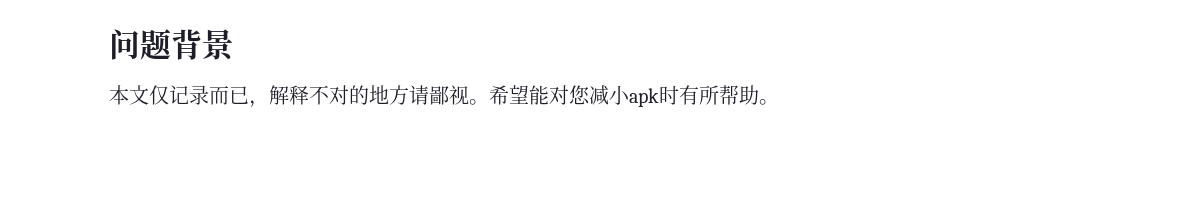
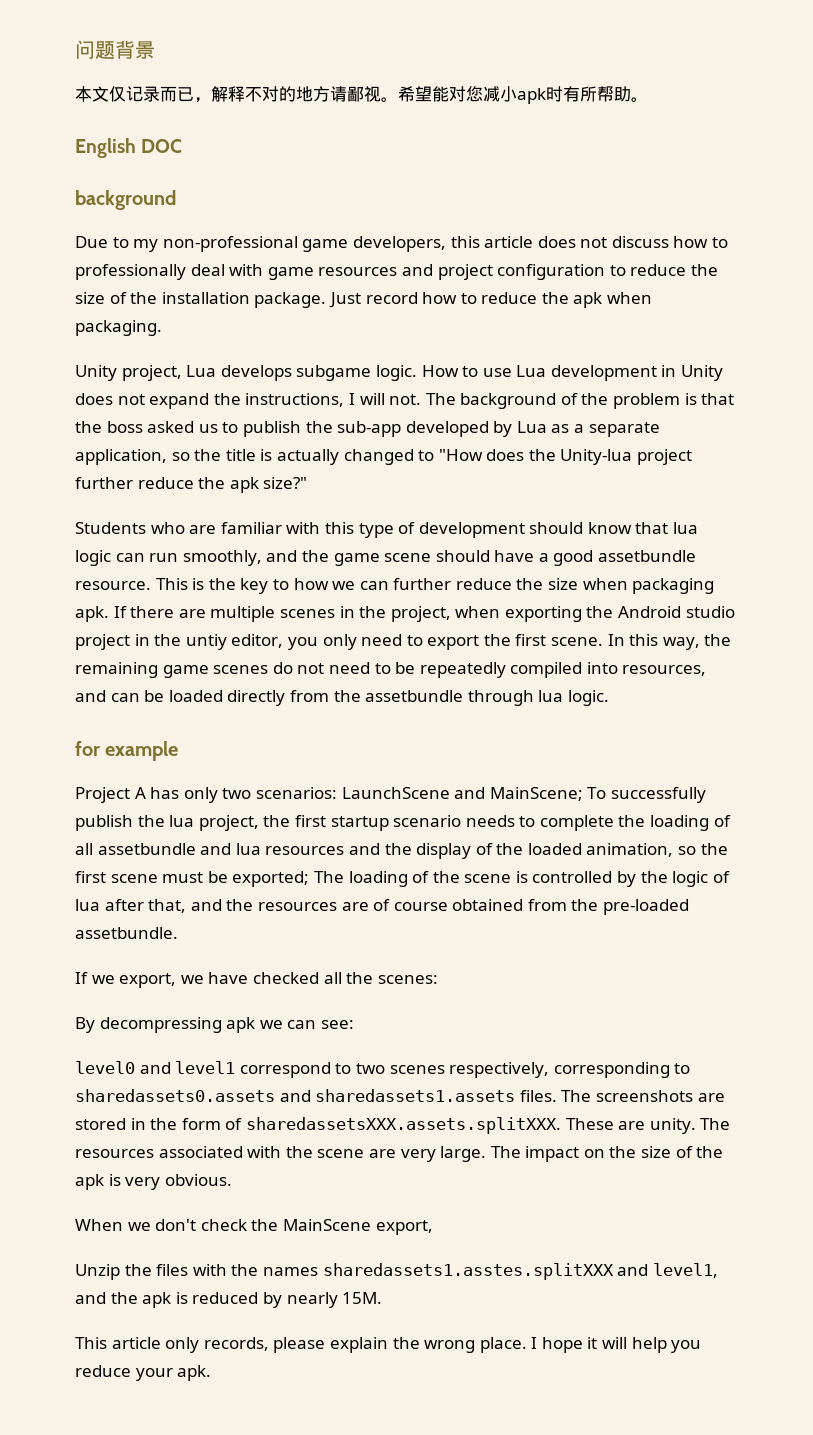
(779, 102) none -> [75,138,183,158] [75,190,176,210] [75,236,729,252] [75,264,718,280] [75,292,653,308] [75,320,162,336] [75,365,724,381] [75,393,735,409] [75,421,660,437] [75,449,693,465] [75,477,308,493] [75,522,699,538] [75,550,697,566] [75,578,715,594] [75,606,735,622] [75,634,732,650] [75,662,707,678] [75,690,609,706] [75,741,179,761] [75,787,706,803] [75,815,731,831] [75,843,728,859] [75,871,730,887] [75,899,690,915] [75,927,178,939] [75,972,438,988] [75,1017,354,1033] [75,1061,691,1078] [75,1089,725,1102] [75,1117,731,1134] [75,1146,724,1162] [75,1174,232,1190] [75,1219,433,1235] [75,1263,718,1280] [75,1292,383,1308] [75,1337,702,1353] [75,1365,212,1381] // English DOC // background // Due to my non-professional game developers, this article does not discuss how to professionally deal with game resources and project configuration to reduce the size of the installation package. Just record how to reduce the apk when packaging. // Unity project, Lua develops subgame logic. How to use Lua development in Unity does not expand the instructions, I will not. The background of the problem is that the boss asked us to publish the sub-app developed by Lua as a separate application, so the title is actually changed to "How does the Unity-lua project further reduce the apk size?" // Students who are familiar with this type of development should know that lua logic can run smoothly, and the game scene should have a good assetbundle resource. This is the key to how we can further reduce the size when packaging apk. If there are multiple scenes in the project, when exporting the Android studio project in the untiy editor, you only need to export the first scene. In this way, the remaining game scenes do not need to be repeatedly compiled into resources, and can be loaded directly from the assetbundle through lua logic. // for example // Project A has only two scenarios: LaunchScene and MainScene; To successfully publish the lua project, the first startup scenario needs to complete the loading of all assetbundle and lua resources and the display of the loaded animation, so the first scene must be exported; The loading of the scene is controlled by the logic of lua after that, and the resources are of course obtained from the pre-loaded assetbundle. // If we export, we have checked all the scenes: // By decompressing apk we can see: // level0 and level1 correspond to two scenes respectively, corresponding to sharedassets0.assets and sharedassets1.assets files. The screenshots are stored in the form of sharedassetsXXX.assets.splitXXX. These are unity. The resources associated with the scene are very large. The impact on the size of the apk is very obvious. // When we don't check the MainScene export, // Unzip the files with the names sharedassets1.asstes.splitXXX and level1, and the apk is reduced by nearly 15M. // This article only records, please explain the wrong place. I hope it will help you reduce your apk.

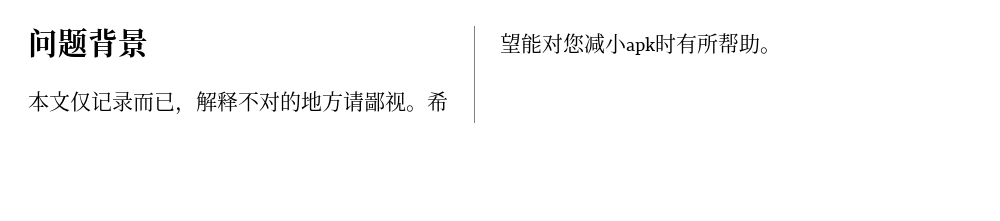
[75,138,183,158] [75,190,176,210] [75,236,729,252] [75,264,718,280] [75,292,653,308] [75,320,162,336] [75,365,724,381] [75,393,735,409] [75,421,660,437] [75,449,693,465] [75,477,308,493] [75,522,699,538] [75,550,697,566] [75,578,715,594] [75,606,735,622] [75,634,732,650] [75,662,707,678] [75,690,609,706] [75,741,179,761] [75,787,706,803] [75,815,731,831] [75,843,728,859] [75,871,730,887] [75,899,690,915] [75,927,178,939] [75,972,438,988] [75,1017,354,1033] [75,1061,691,1078] [75,1089,725,1102] [75,1117,731,1134] [75,1146,724,1162] [75,1174,232,1190] [75,1219,433,1235] [75,1263,718,1280] [75,1292,383,1308] [75,1337,702,1353] [75,1365,212,1381] // English DOC // background // Due to my non-professional game developers, this article does not discuss how to professionally deal with game resources and project configuration to reduce the size of the installation package. Just record how to reduce the apk when packaging. // Unity project, Lua develops subgame logic. How to use Lua development in Unity does not expand the instructions, I will not. The background of the problem is that the boss asked us to publish the sub-app developed by Lua as a separate application, so the title is actually changed to "How does the Unity-lua project further reduce the apk size?" // Students who are familiar with this type of development should know that lua logic can run smoothly, and the game scene should have a good assetbundle resource. This is the key to how we can further reduce the size when packaging apk. If there are multiple scenes in the project, when exporting the Android studio project in the untiy editor, you only need to export the first scene. In this way, the remaining game scenes do not need to be repeatedly compiled into resources, and can be loaded directly from the assetbundle through lua logic. // for example // Project A has only two scenarios: LaunchScene and MainScene; To successfully publish the lua project, the first startup scenario needs to complete the loading of all assetbundle and lua resources and the display of the loaded animation, so the first scene must be exported; The loading of the scene is controlled by the logic of lua after that, and the resources are of course obtained from the pre-loaded assetbundle. // If we export, we have checked all the scenes: // By decompressing apk we can see: // level0 and level1 correspond to two scenes respectively, corresponding to sharedassets0.assets and sharedassets1.assets files. The screenshots are stored in the form of sharedassetsXXX.assets.splitXXX. These are unity. The resources associated with the scene are very large. The impact on the size of the apk is very obvious. // When we don't check the MainScene export, // Unzip the files with the names sharedassets1.asstes.splitXXX and level1, and the apk is reduced by nearly 15M. // This article only records, please explain the wrong place. I hope it will help you reduce your apk. -> (781, 50) none

